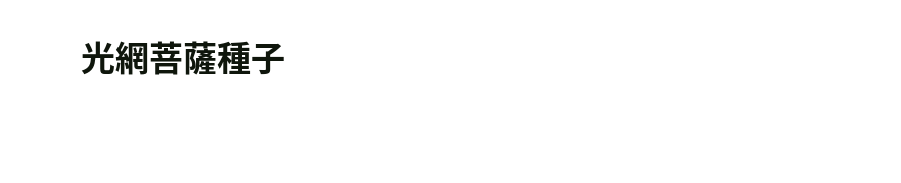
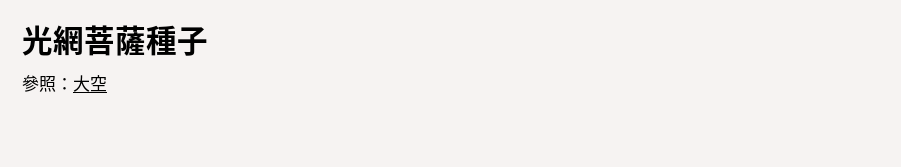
(285, 59) none -> [22,75,107,92] // 參照：大空

